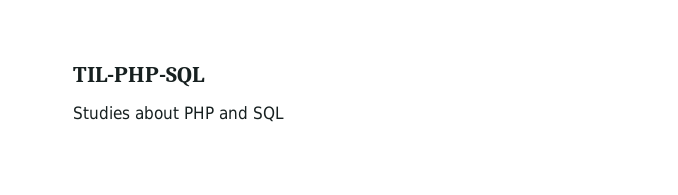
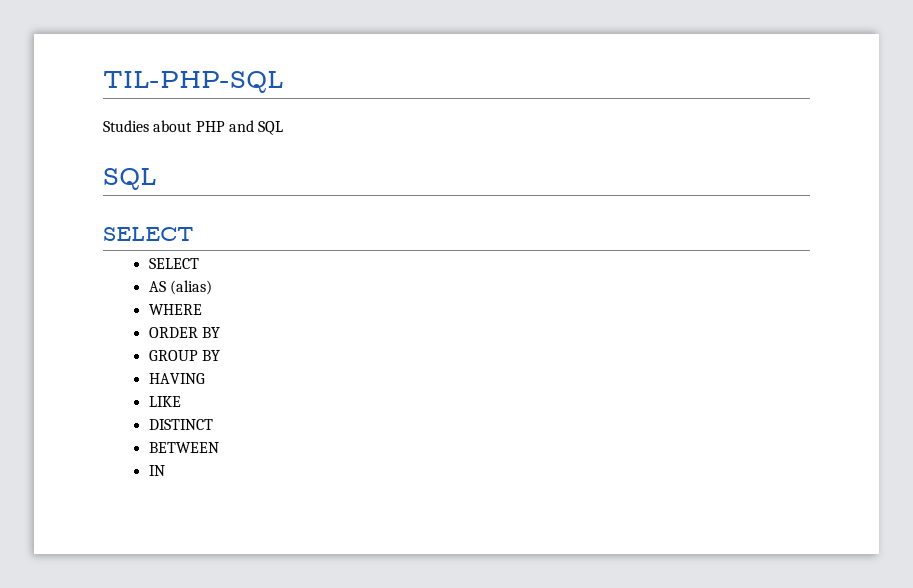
(284, 114) none -> [103,168,157,190] [103,227,194,241] [148,258,199,269] [148,280,212,295] [148,304,202,315] [148,327,220,338] [148,350,220,361] [148,373,205,384] [148,396,181,407] [148,419,213,430] [148,442,219,453] [148,465,165,476] // SQL // SELECT // SELECT // AS (alias) // WHERE // ORDER BY // GROUP BY // HAVING // LIKE // DISTINCT // BETWEEN // IN

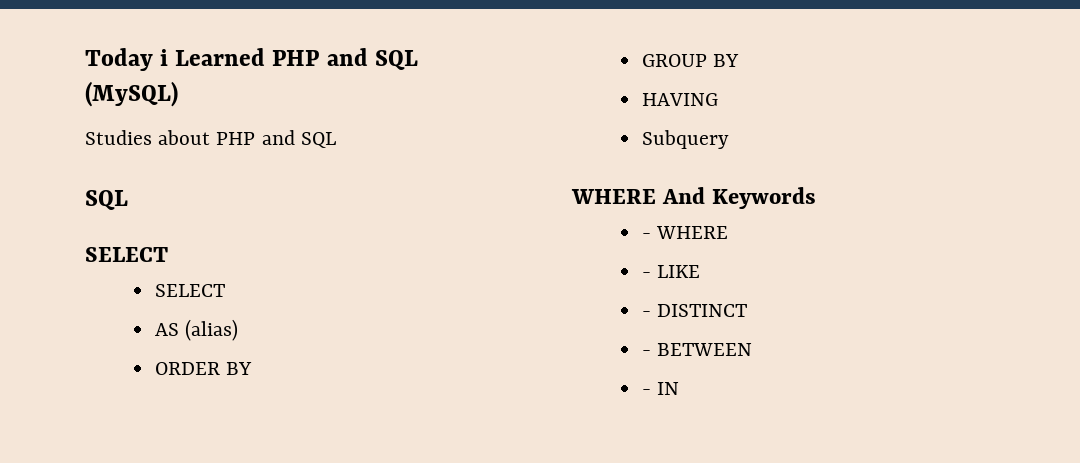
[103,71,284,93] TIL-PHP-SQL -> [85,48,418,71] [85,81,178,107] Today i Learned PHP and SQL (MySQL)
[148,304,202,315] // WHERE -> (239, 330) none
(205, 378) none -> [641,130,729,149] [571,187,816,209] [641,226,729,239] [641,272,651,278] Subquery // WHERE And Keywords // - WHERE // -
(181, 401) none -> [641,311,651,317] -
(213, 424) none -> [641,350,651,356] -
(219, 447) none -> [641,389,651,395] -

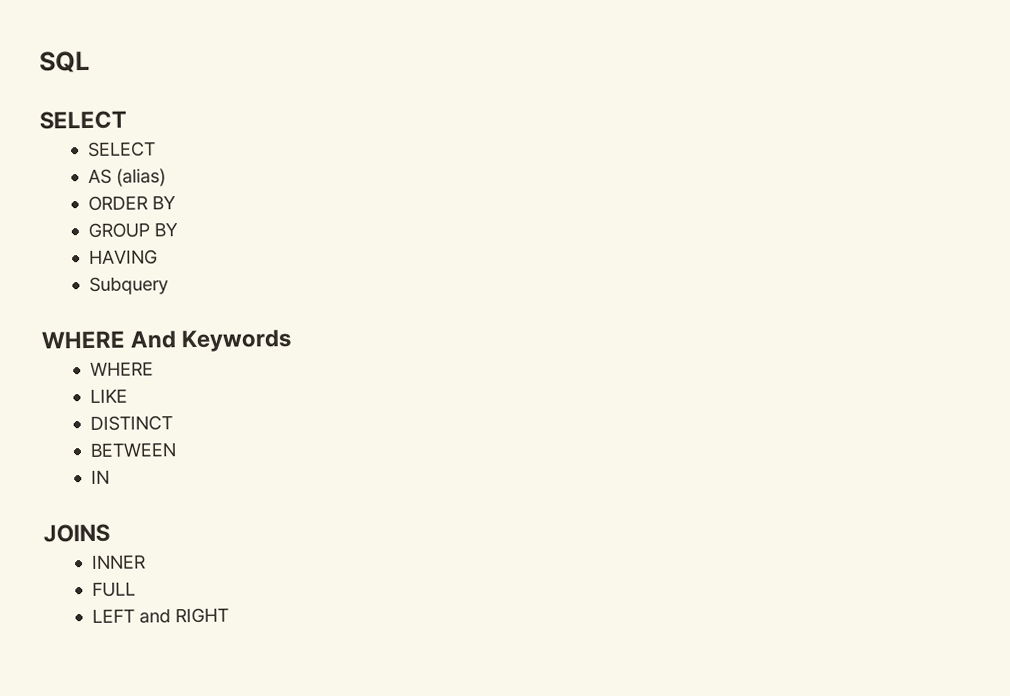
[85,48,418,71] [85,81,178,107] [85,130,336,148] Today i Learned PHP and SQL (MySQL) // Studies about PHP and SQL // -> (39, 61) none
[641,233,651,239] - -> (293, 341) none
[641,272,651,278] - -> (154, 368) none
[641,311,651,317] - -> (128, 395) none
[641,350,651,356] - -> (173, 423) none
[641,389,651,395] - -> (177, 449) none
(680, 388) none -> [43,523,110,543] [90,554,146,569] [91,581,136,597] [91,607,229,624] // JOINS // INNER // FULL // LEFT and RIGHT

